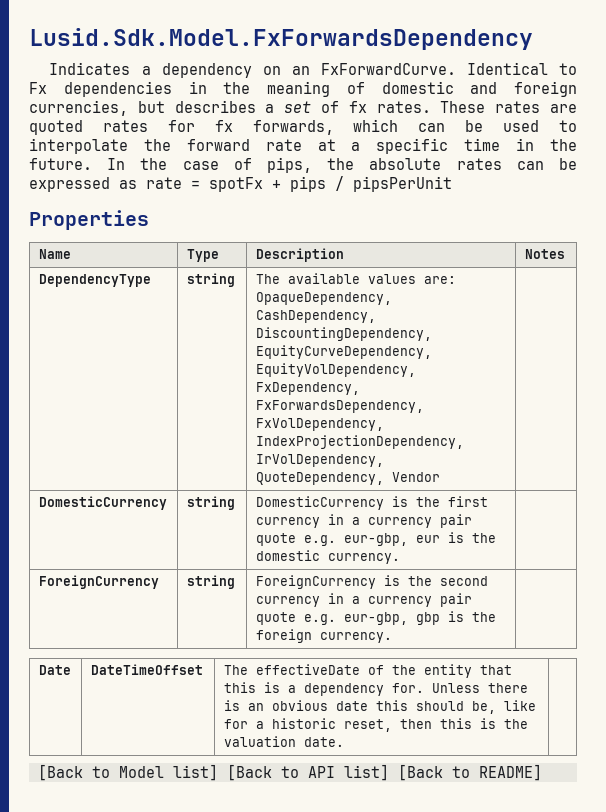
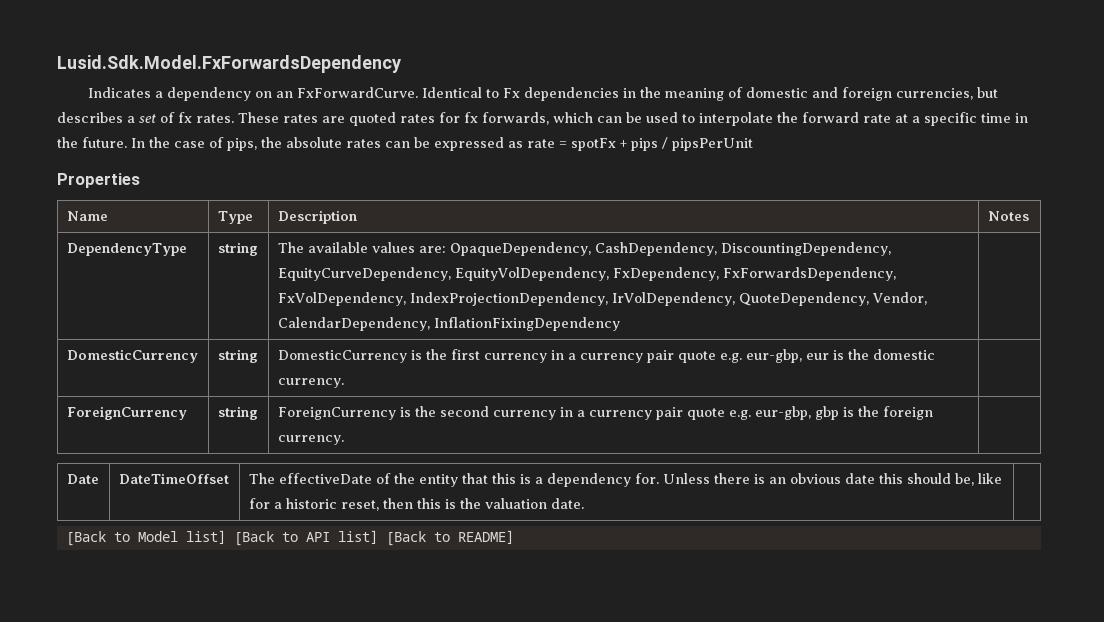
[391,472,440,482] Vendor -> [871,292,927,305] [277,317,620,331] Vendor, CalendarDependency, InflationFixingDependency

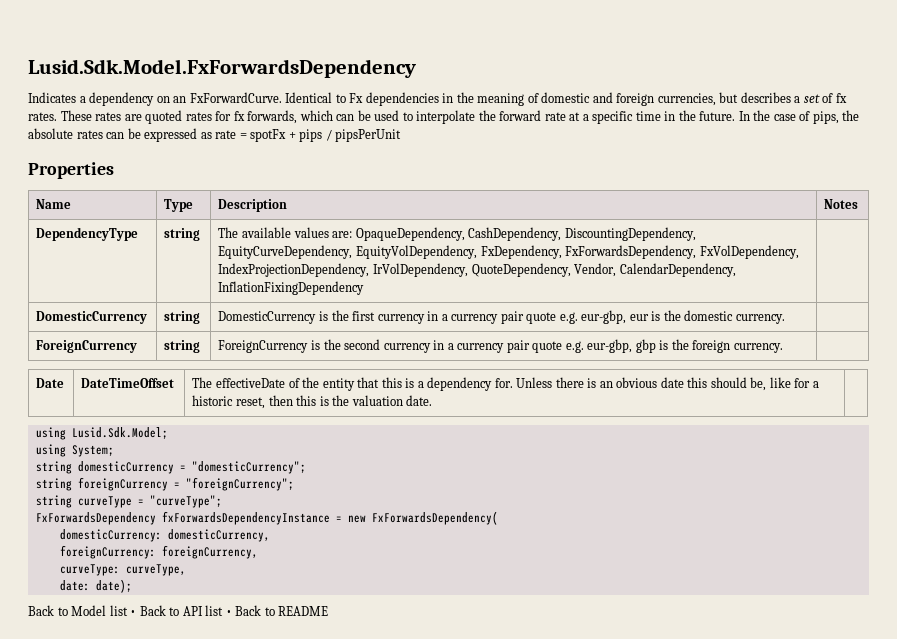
[65,530,514,546] [Back to Model list] [Back to API list] [Back to README] -> [35,427,168,440] [35,444,114,457] [35,461,306,474] [35,477,294,491] [35,495,222,508] [35,511,498,525] [59,529,270,542] [59,545,258,559] [59,564,186,576] [59,579,132,593] [28,605,329,616] using Lusid.Sdk.Model; // using System; // string domesticCurrency = "domesticCurrency"; // string foreignCurrency = "foreignCurrency"; // string curveType = "curveType"; // FxForwardsDependency fxForwardsDependencyInstance = new FxForwardsDependency( // domesticCurrency: domesticCurrency, // foreignCurrency: foreignCurrency, // curveType: curveType, // date: date); // Back to Model list • Back to API list • Back to README

